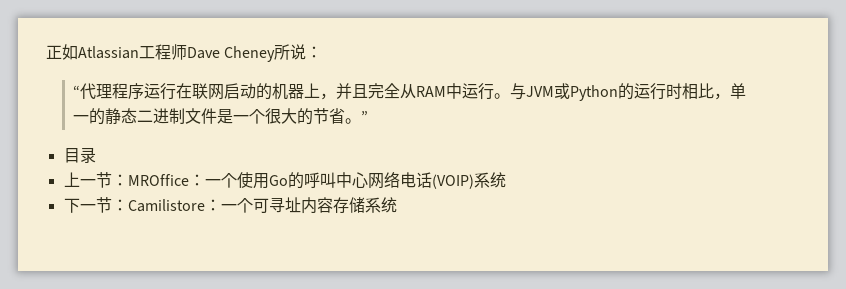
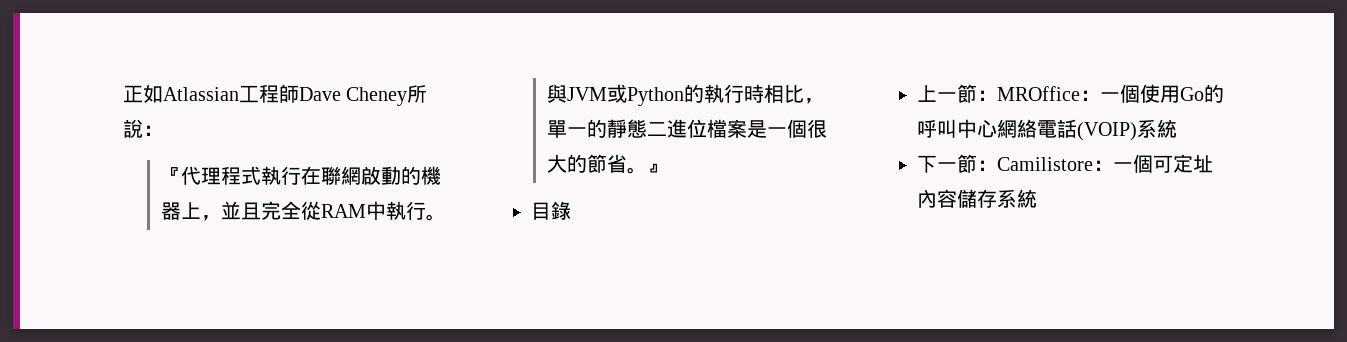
[171,44,187,60] 师 -> [279,84,299,103] 師
[290,44,307,60] 说 -> [123,119,143,138] 說
[73,83,747,101] [73,108,369,125] “代理程序运行在联网启动的机器上，并且完全从RAM中运行。与JVM或Python的运行时相比，单一的静态二进制文件是一个很大的节省。” -> [160,166,441,185] [160,201,446,221] [546,84,824,106] [546,119,827,138] [546,154,667,174] 『代理程式執行在聯網啟動的機器上，並且完全從RAM中執行。與JVM或Python的執行時相比，單一的靜態二進位檔案是一個很大的節省。』
[79,147,96,163] 录 -> [551,201,571,220] 錄
[95,172,112,188] 节 -> [957,84,977,103] 節
[220,173,237,188] 个 -> [1120,84,1140,103] 個
[367,171,506,189] 网络电话(VOIP)系统 -> [997,119,1177,141] 網絡電話(VOIP)系統
[95,197,112,213] 节 -> [957,154,977,173] 節
[236,197,397,214] 个可寻址内容存储系统 -> [1133,154,1213,173] [917,189,1037,208] 個可定址內容儲存系統

